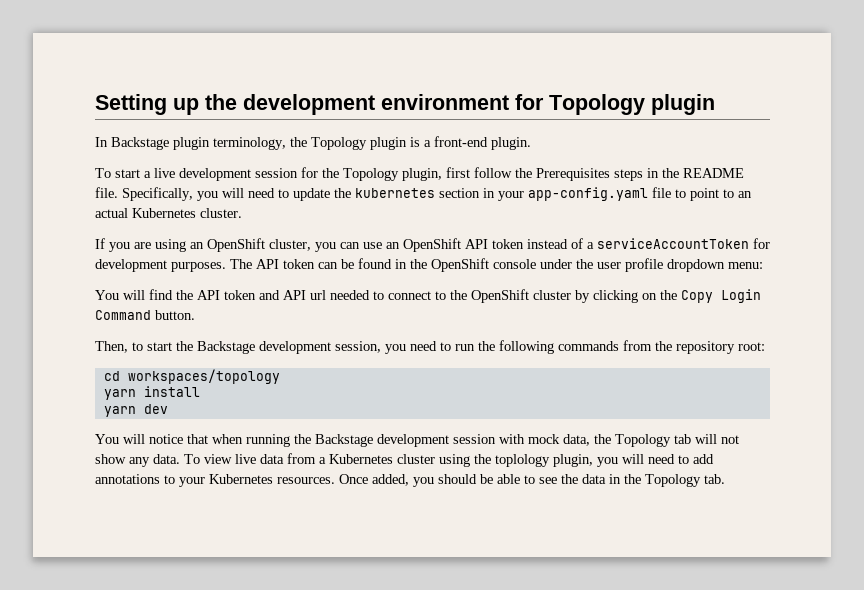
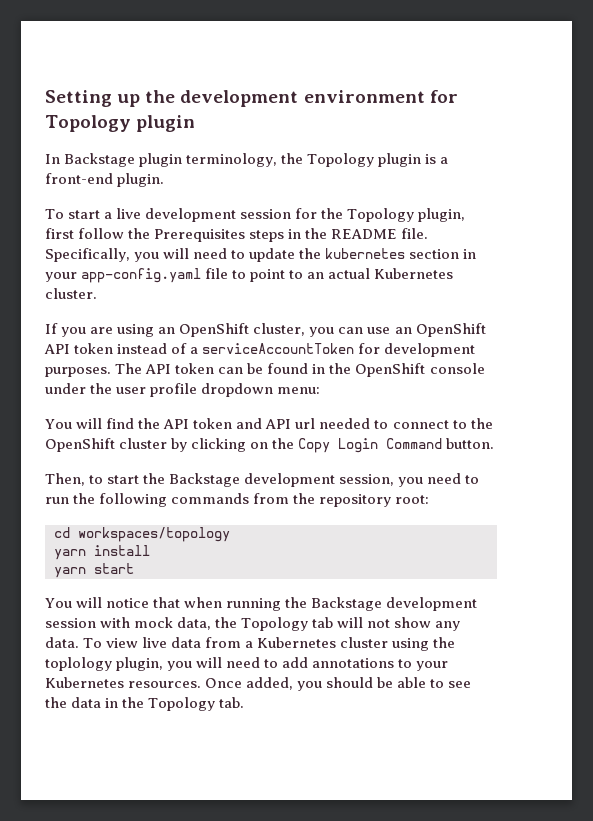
[143,404,168,414] dev -> [94,563,134,574] start

